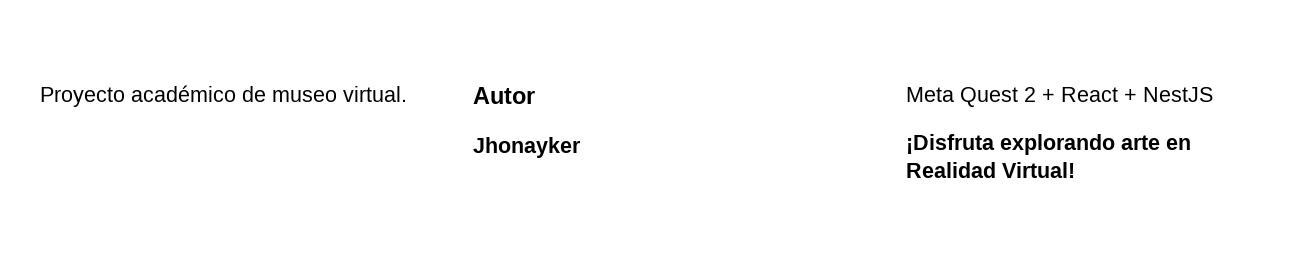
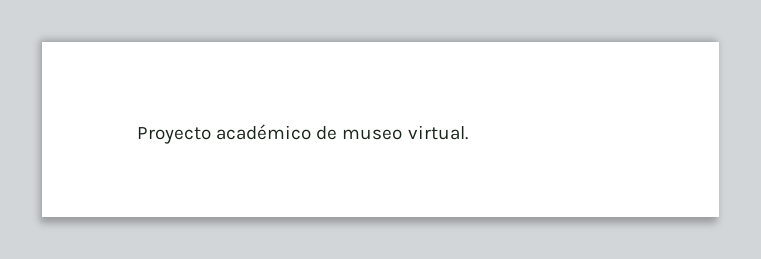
[473,87,535,104] [473,137,581,158] [906,87,1213,107] [906,134,1191,155] [906,162,1075,178] // Autor // Jhonayker // Meta Quest 2 + React + NestJS // ¡Disfruta explorando arte en Realidad Virtual! -> (468, 132) none

